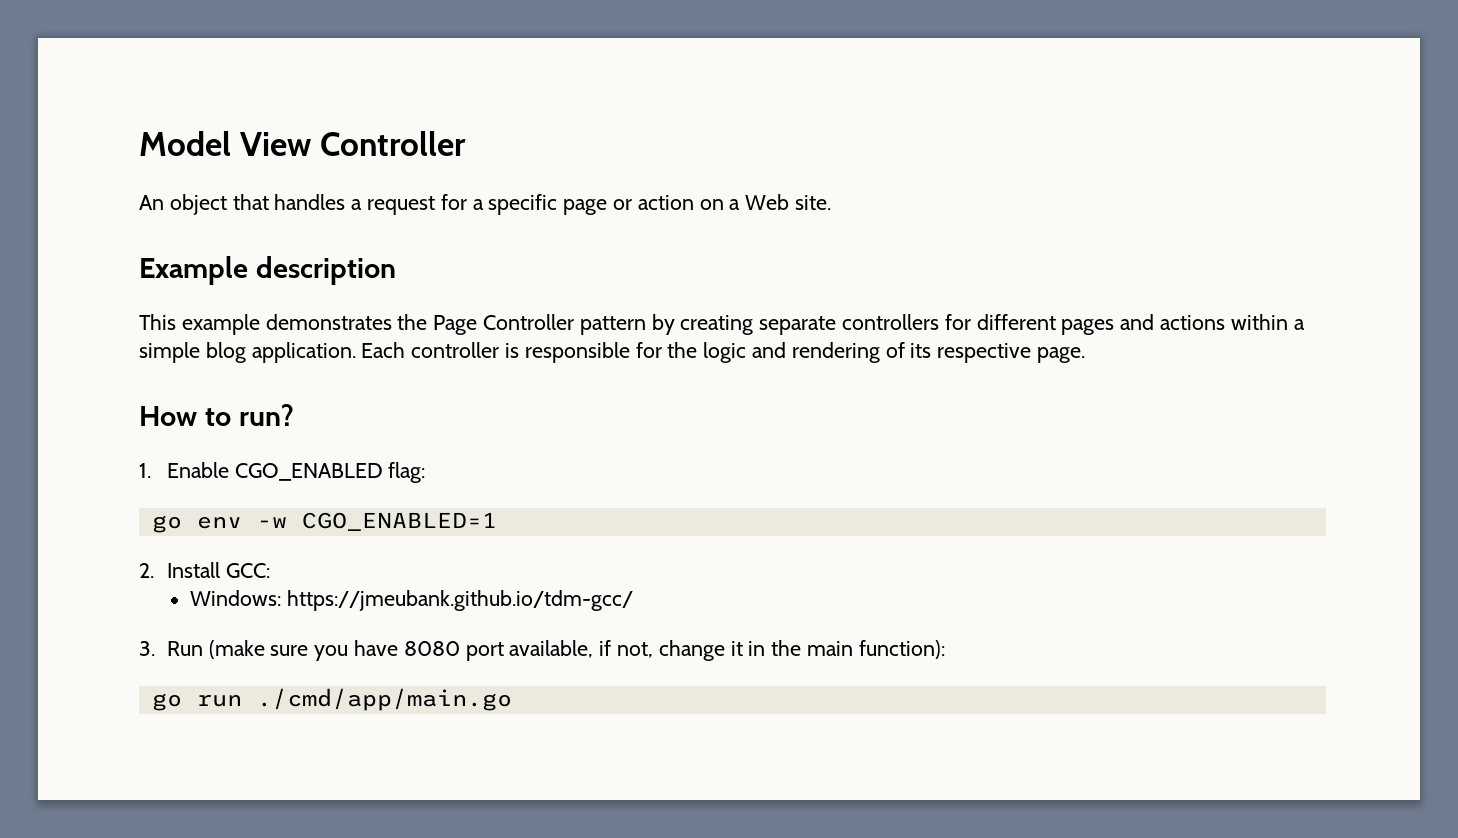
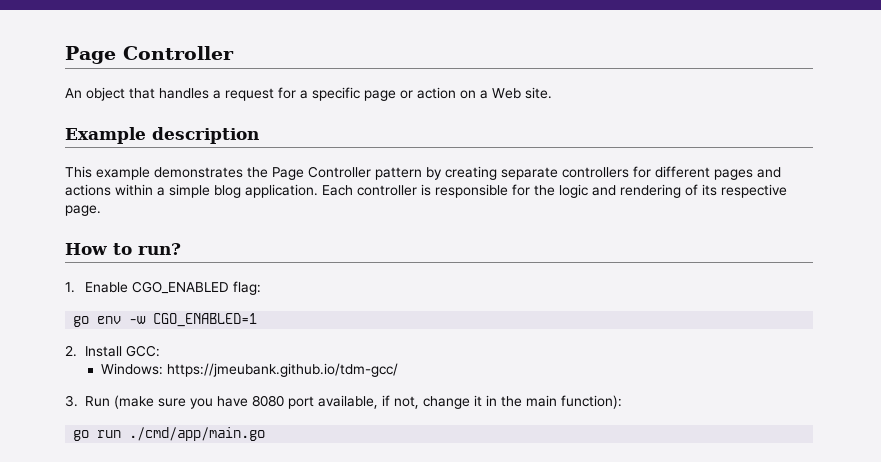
[139,131,312,156] Model View -> [65,46,116,64] Page

